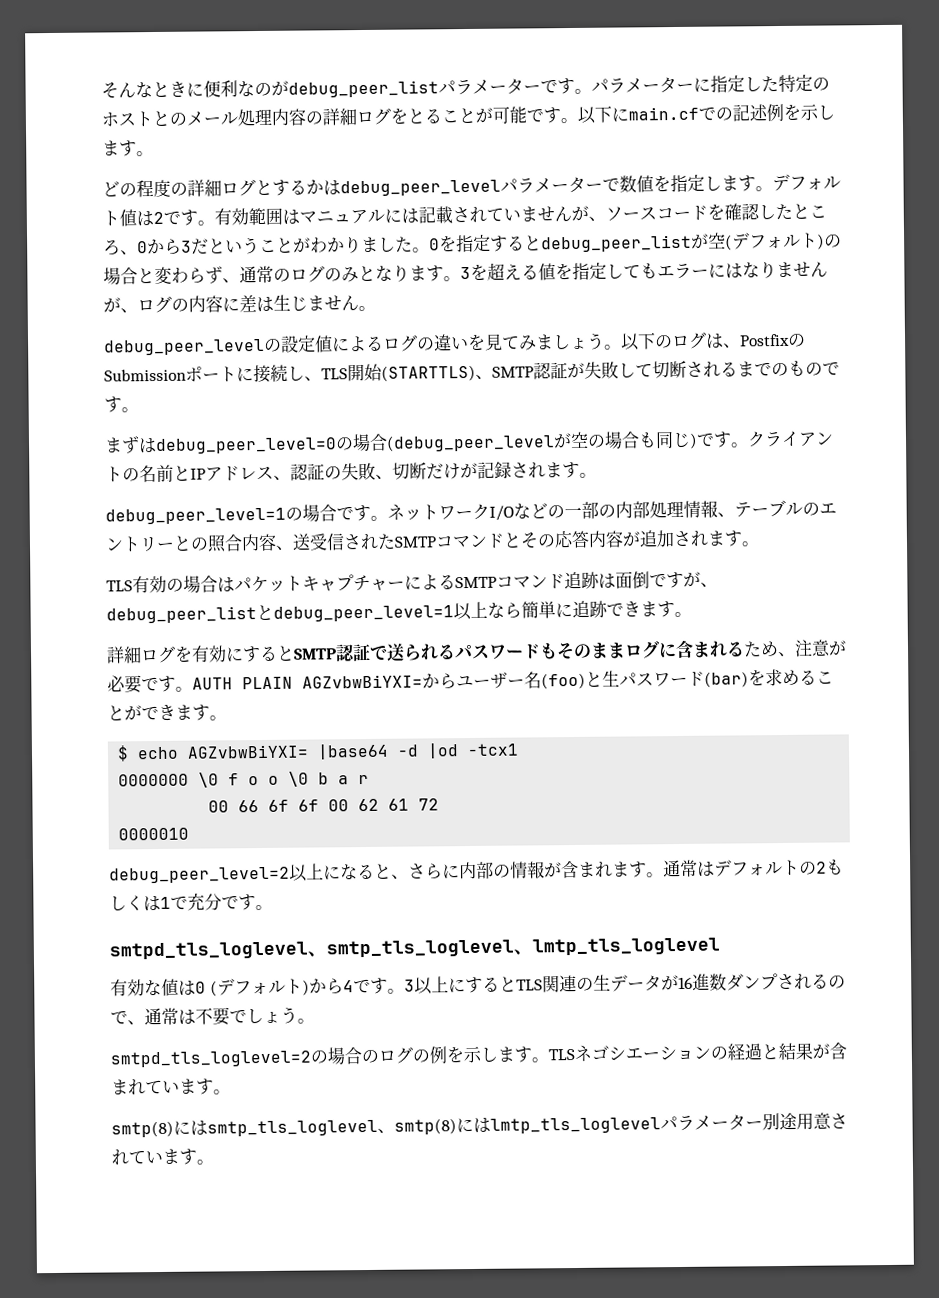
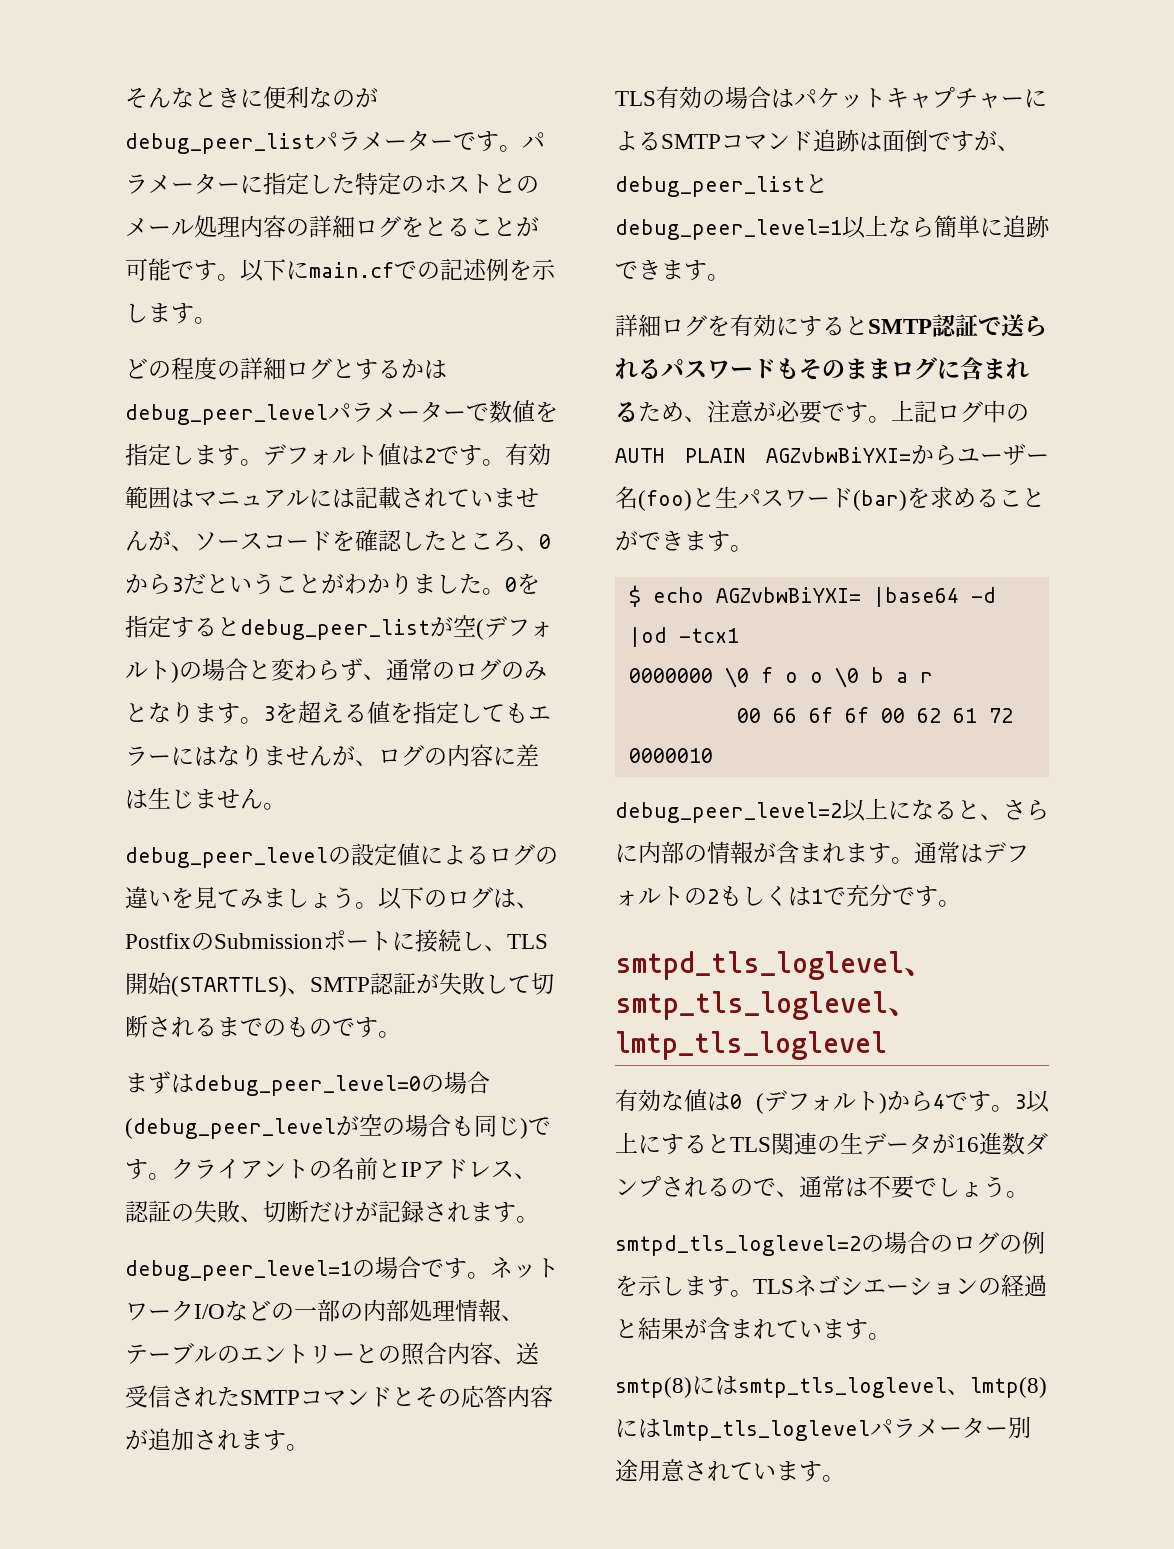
(193, 689) none -> [891,400,1029,423] 上記ログ中の
[394,1118,457,1135] smtp(8) -> [970,1377,1047,1398] lmtp(8)

